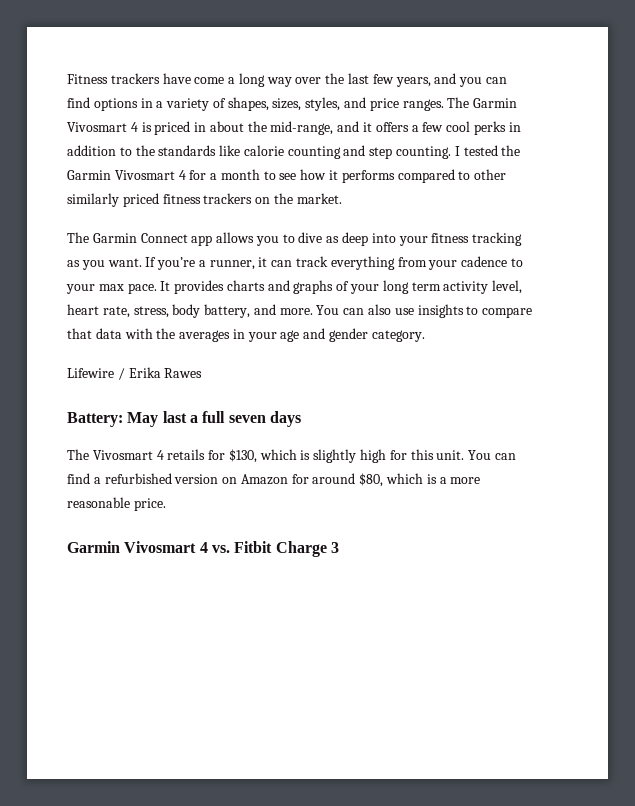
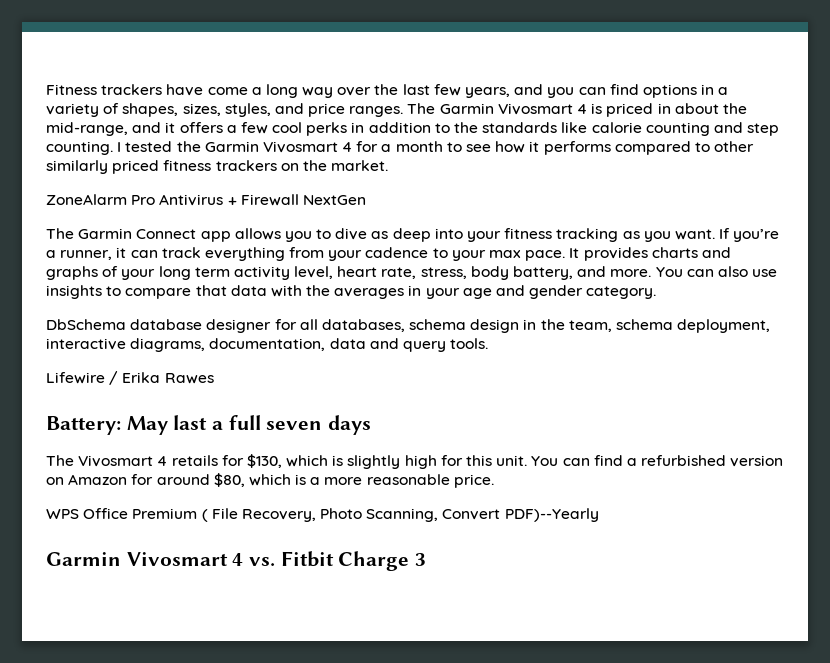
(342, 198) none -> [46,194,366,206] // ZoneAlarm Pro Antivirus + Firewall NextGen
(425, 336) none -> [46,319,771,333] [46,338,489,352] // DbSchema database designer for all databases, schema design in the team, schema deployment, interactive diagrams, documentation, data and query tools.
(166, 504) none -> [46,508,599,522] // WPS Office Premium ( File Recovery, Photo Scanning, Convert PDF)--Yearly

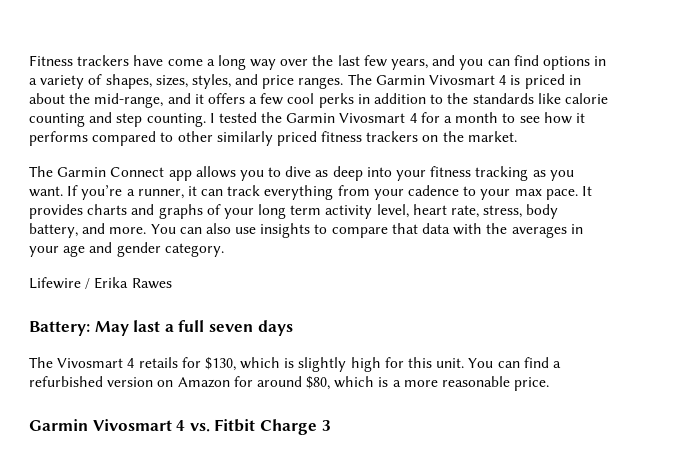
[46,194,366,206] // ZoneAlarm Pro Antivirus + Firewall NextGen -> (517, 136) none
[46,319,771,333] [46,338,489,352] // DbSchema database designer for all databases, schema design in the team, schema deployment, interactive diagrams, documentation, data and query tools. -> (224, 250) none
[46,508,599,522] // WPS Office Premium ( File Recovery, Photo Scanning, Convert PDF)--Yearly -> (550, 384) none

